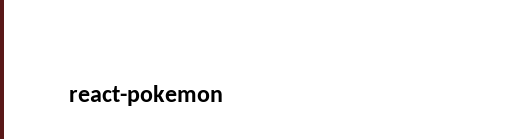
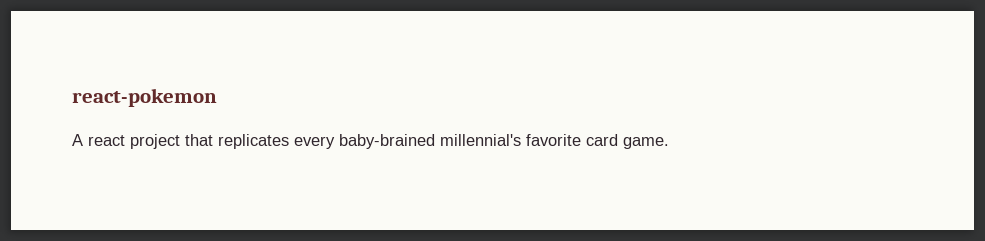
(223, 95) none -> [72,134,669,149] // A react project that replicates every baby-brained millennial's favorite card game.

